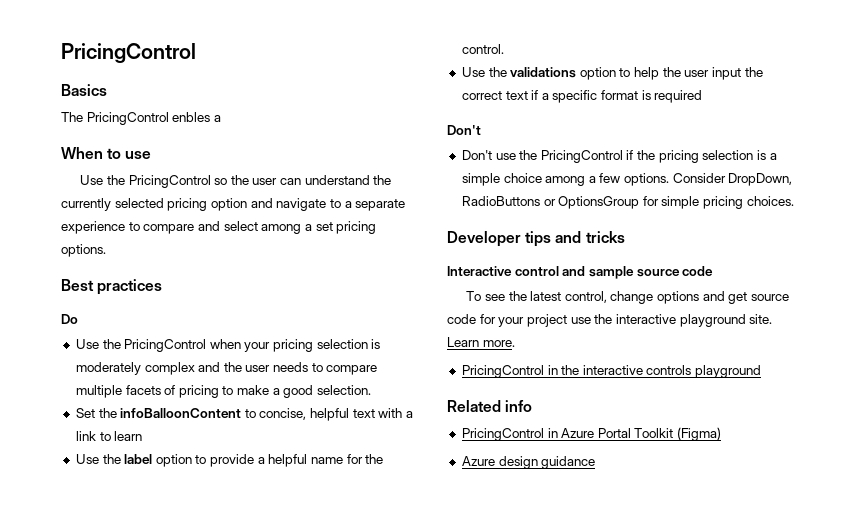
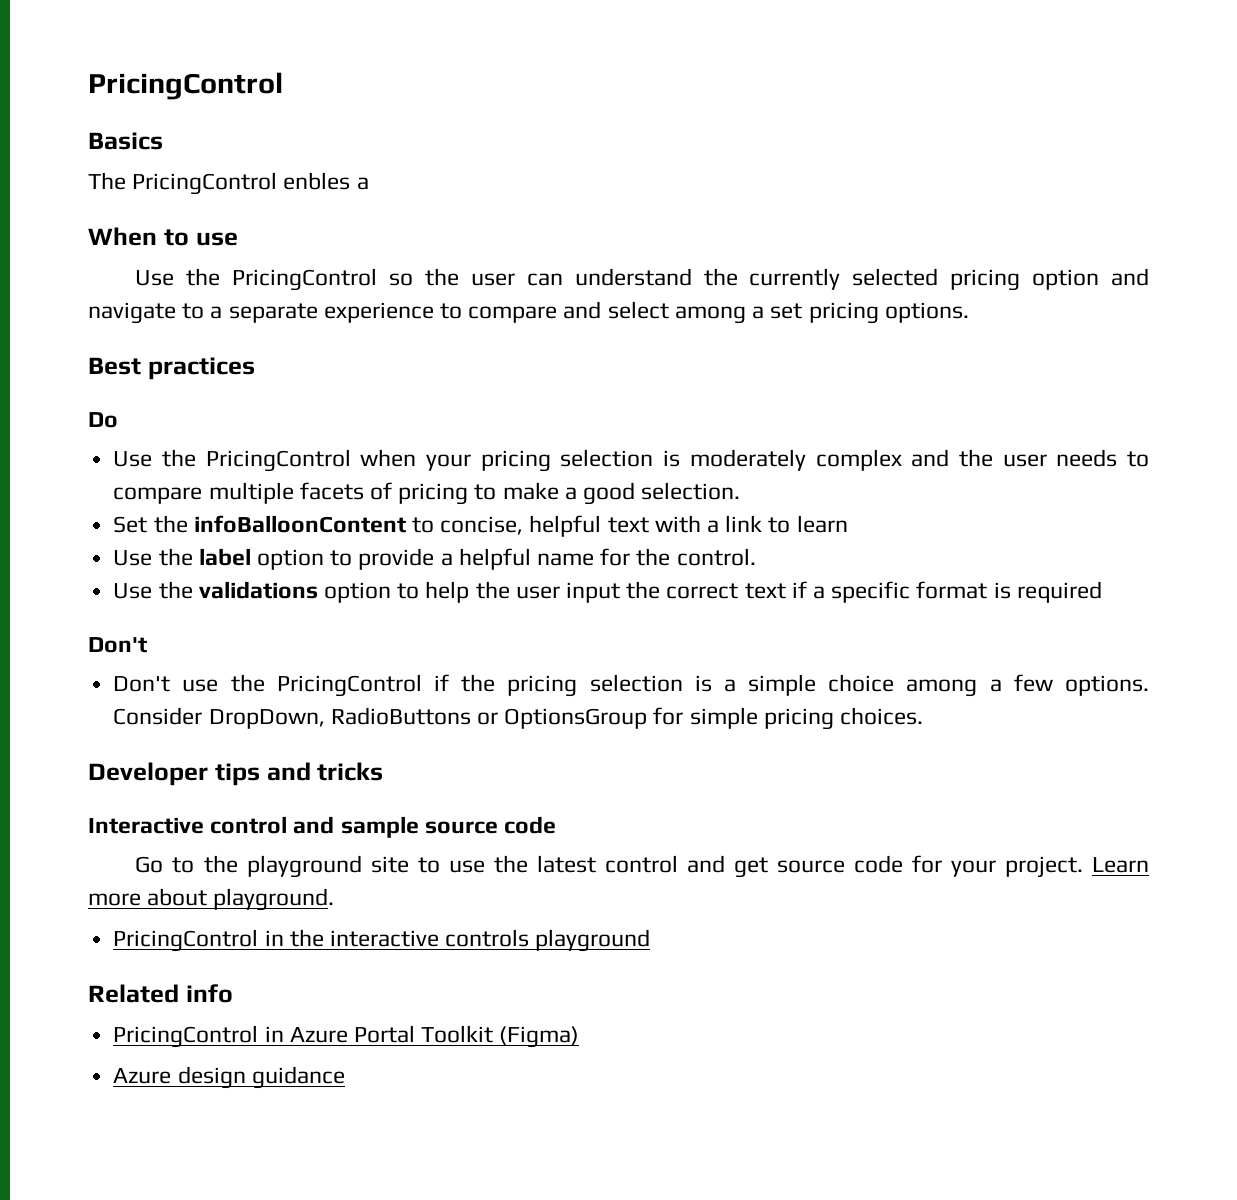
[466,291,700,304] To see the latest control, change options -> [135,855,678,878] Go to the playground site to use the latest control
[526,314,773,327] [447,337,515,347] project use the interactive playground site. Learn more. -> [1004,856,1150,878] [88,888,335,911] project. Learn more about playground.

